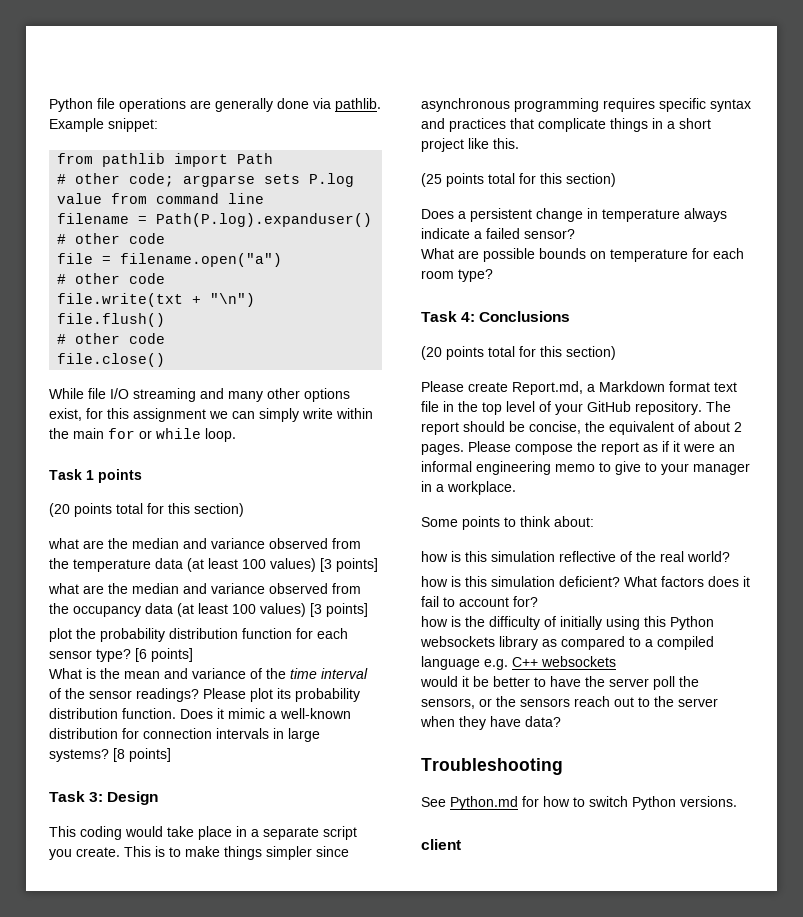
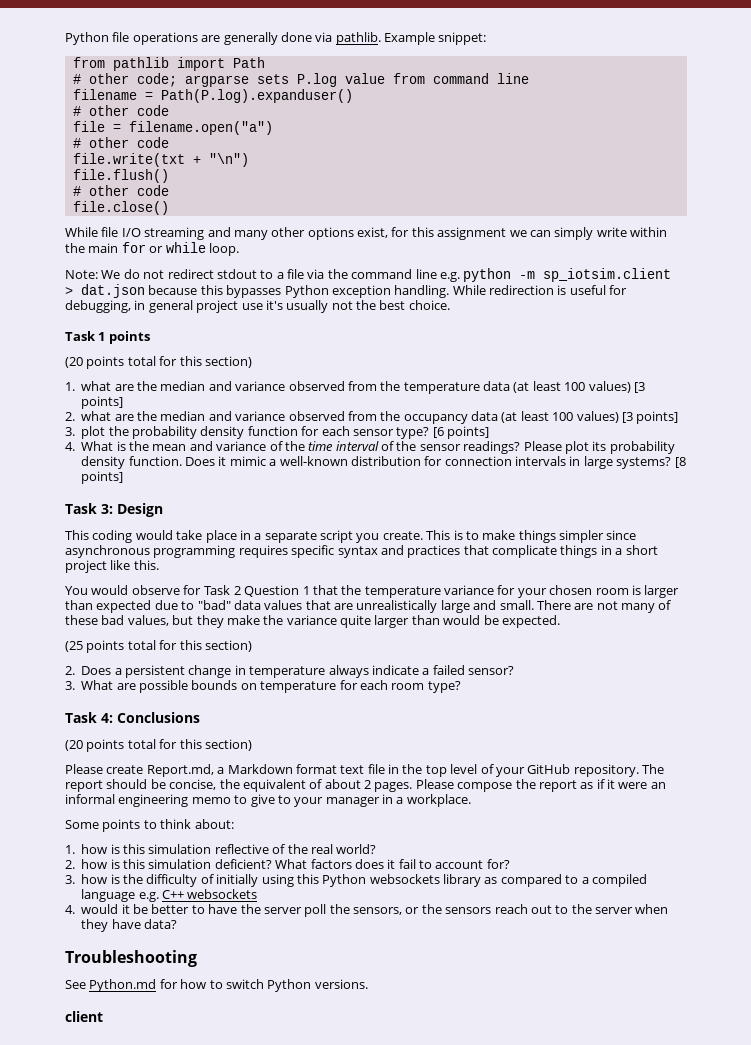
(236, 435) none -> [65,268,672,282] [65,284,628,298] [65,300,450,313] // Note: We do not redirect stdout to a file via the command line e.g. python -m sp_iotsim.client > dat.json because this bypasses Python exception handling. While redirection is useful for debugging, in general project use it's usually not the best choice.
(244, 510) none -> [65,382,75,391] 1.
(378, 565) none -> [65,412,75,421] 2.
(368, 610) none -> [65,427,75,436] 3.
[169,628,238,639] distribution -> [200,426,245,439] density
(193, 655) none -> [65,442,75,451] 4.
[49,708,118,719] distribution -> [81,456,126,469] density
(519, 143) none -> [65,585,680,598] [65,600,672,613] [65,615,560,628] // You would observe for Task 2 Question 1 that the temperature variance for your chosen room is larger than expected due to "bad" data values that are unrealistically large and small. There are not many of these bad values, but they make the variance quite larger than would be expected.
(616, 180) none -> [65,666,75,675] 2.
(575, 234) none -> [65,681,75,690] 3.
(594, 521) none -> [65,845,75,854] 1.
(730, 556) none -> [65,860,75,869] 2.
(538, 601) none -> [65,875,75,884] 3.
(616, 661) none -> [65,905,75,914] 4.

